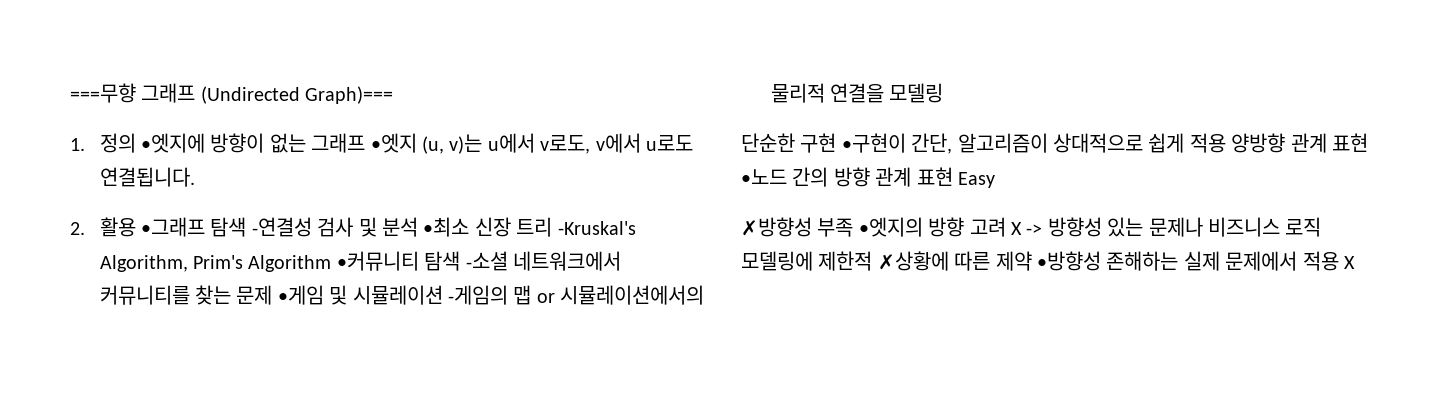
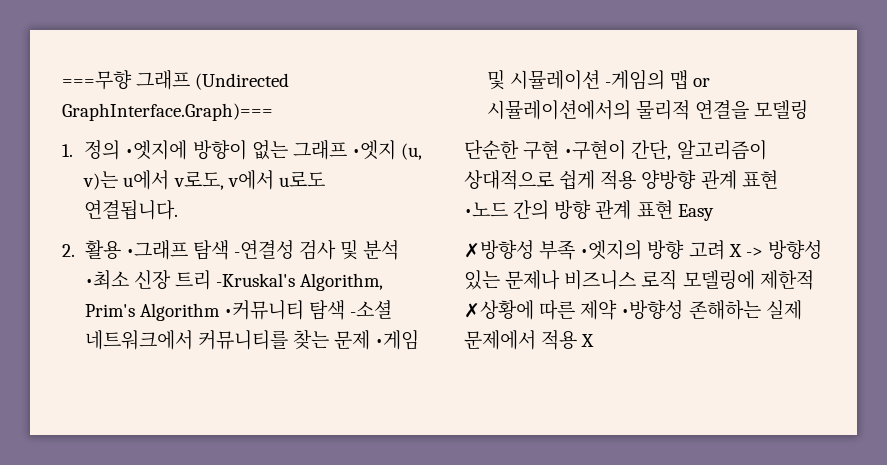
[305,86,394,104] Graph)=== -> [62,103,273,121] GraphInterface.Graph)===

